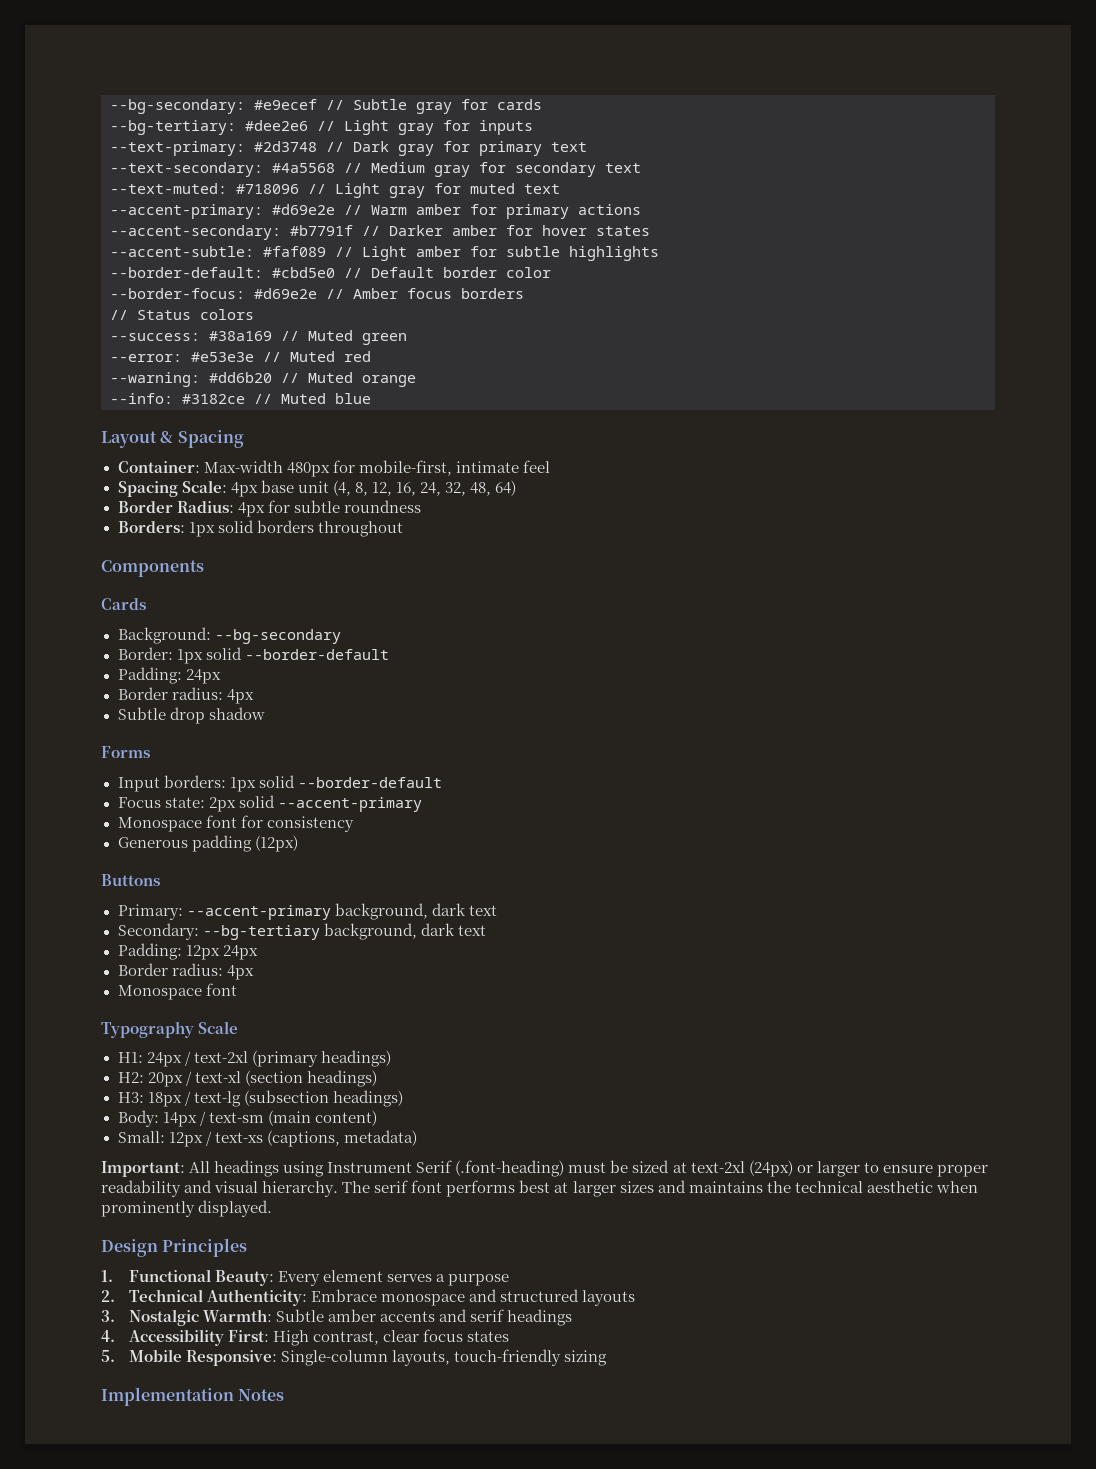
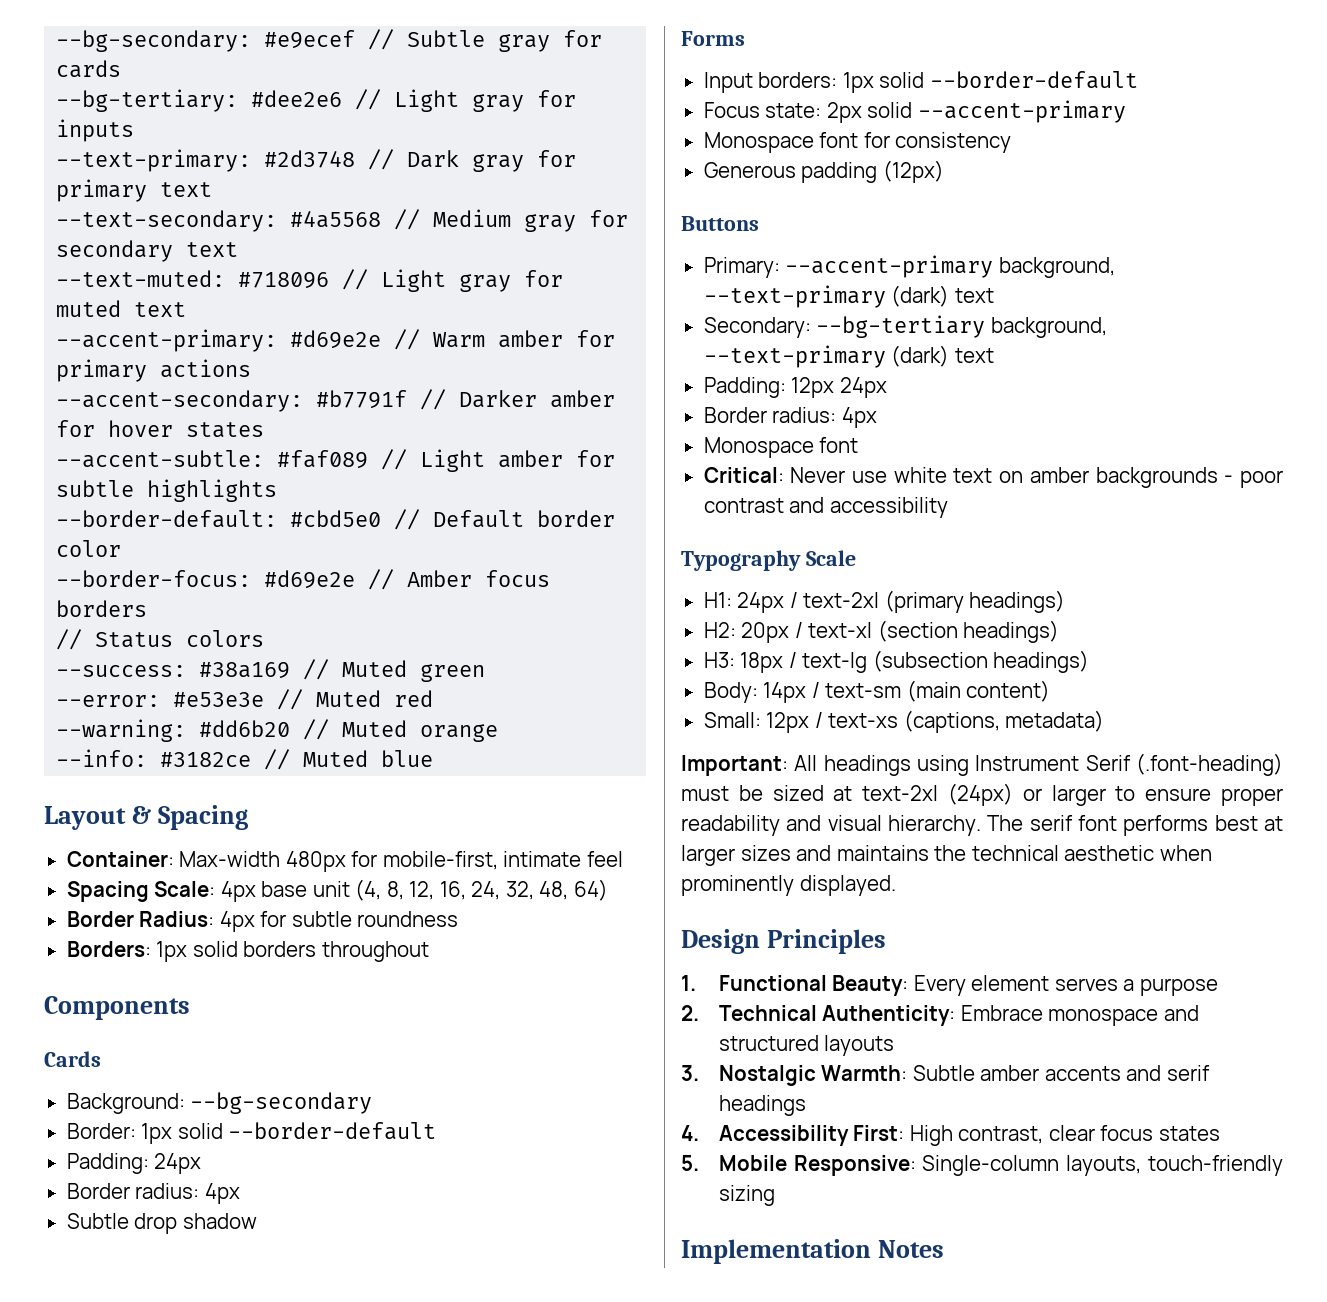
[431,903,466,916] dark -> [703,285,950,308] --text-primary (dark)
[420,923,455,936] dark -> [703,345,950,368] --text-primary (dark)
(237, 989) none -> [703,467,1284,488] [703,497,948,518] // Critical: Never use white text on amber backgrounds - poor contrast and accessibility

